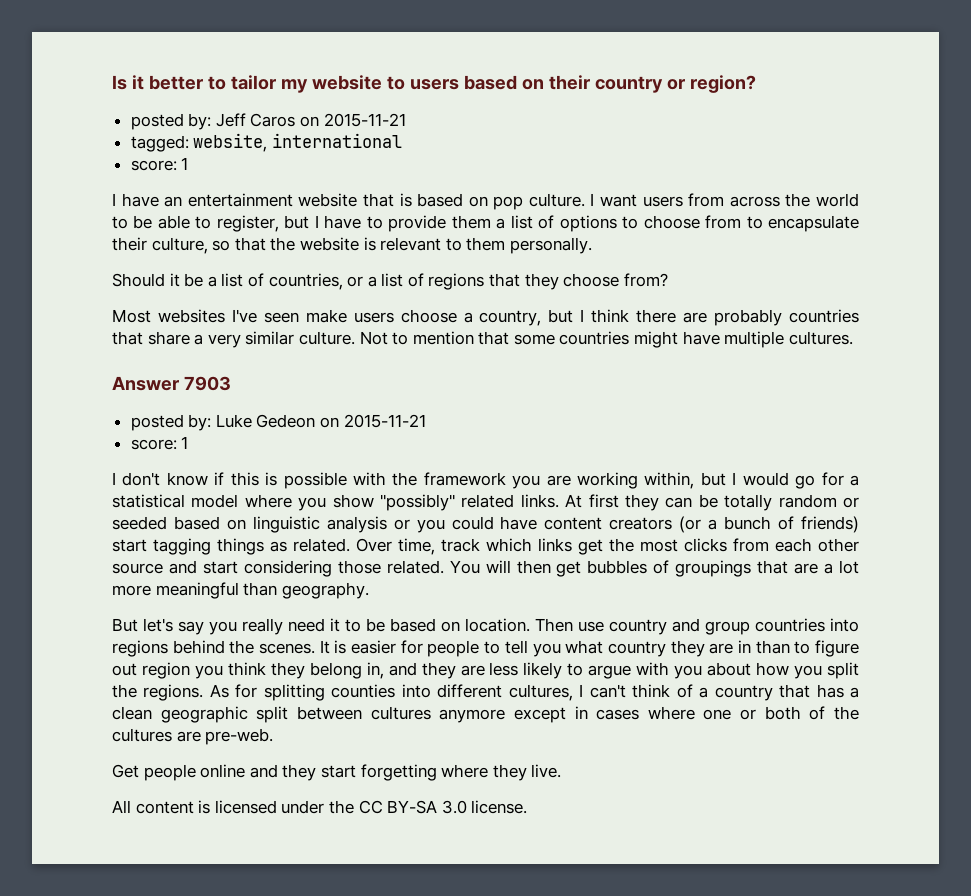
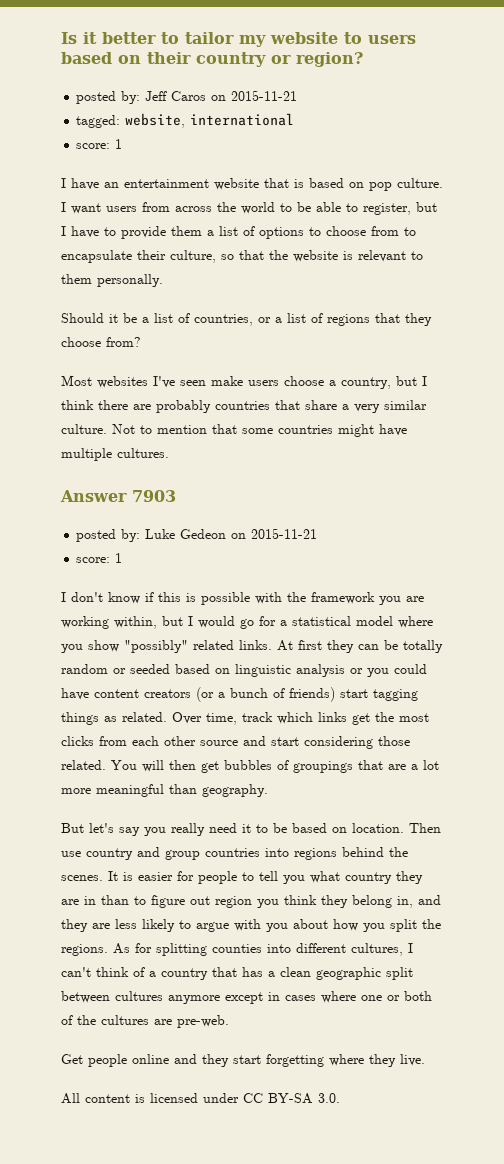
[328,800,354,814] the -> (239, 1098) none
[441,800,528,814] 3.0 license. -> [318,1093,340,1103] 3.0.

